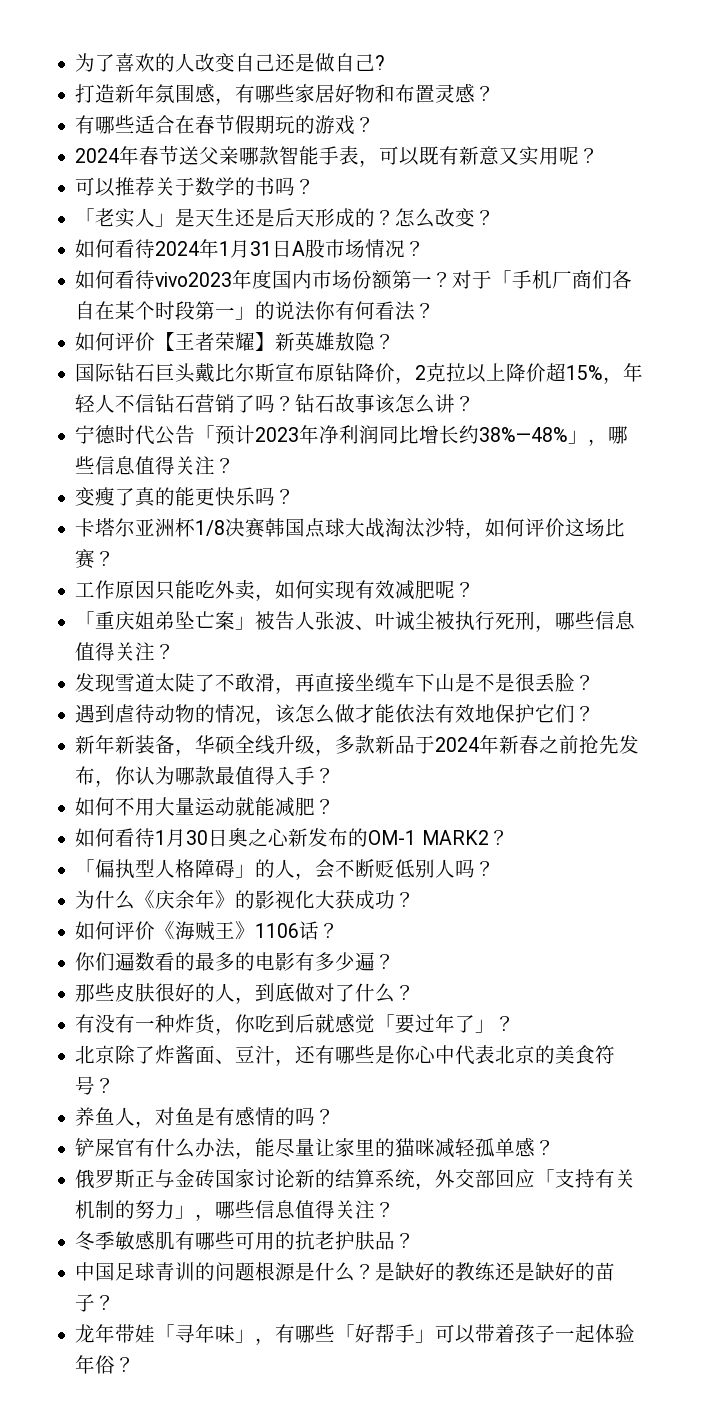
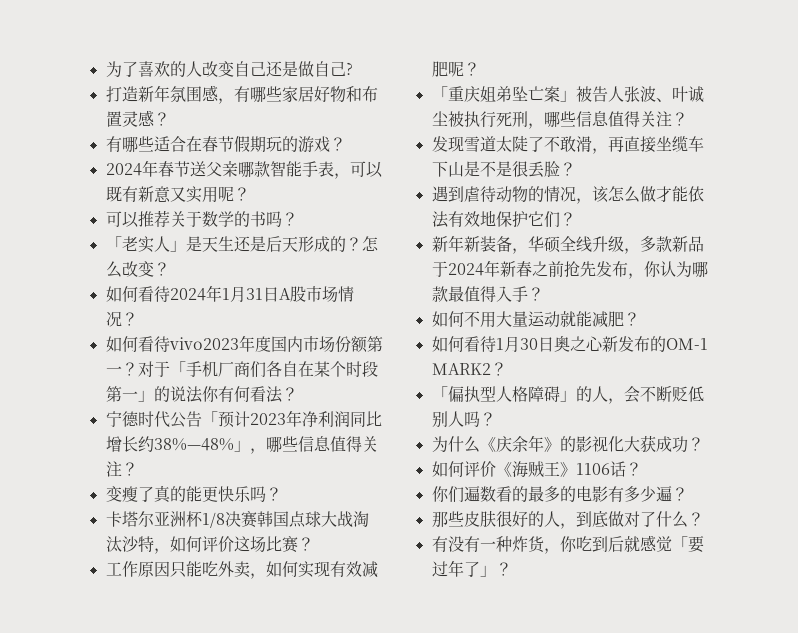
[75,332,396,351] [75,362,644,384] [75,394,476,414] // 如何评价【王者荣耀】新英雄敖隐？ // 国际钻石巨头戴比尔斯宣布原钻降价，2克拉以上降价超15%，年轻人不信钻石营销了吗？钻石故事该怎么讲？ -> (298, 394) none
[75,1045,616,1066] [75,1076,116,1095] [75,1107,336,1128] [75,1138,556,1159] [75,1169,636,1190] [75,1200,396,1221] [75,1231,416,1251] [75,1262,616,1282] [75,1294,116,1312] [75,1324,636,1345] [75,1355,136,1374] // 北京除了炸酱面、豆汁，还有哪些是你心中代表北京的美食符号？ // 养鱼人，对鱼是有感情的吗？ // 铲屎官有什么办法，能尽量让家里的猫咪减轻孤单感？ // 俄罗斯正与金砖国家讨论新的结算系统，外交部回应「支持有关机制的努力」，哪些信息值得关注？ // 冬季敏感肌有哪些可用的抗老护肤品？ // 中国足球青训的问题根源是什么？是缺好的教练还是缺好的苗子？ // 龙年带娃「寻年味」，有哪些「好帮手」可以带着孩子一起体验年俗？ -> (512, 569) none

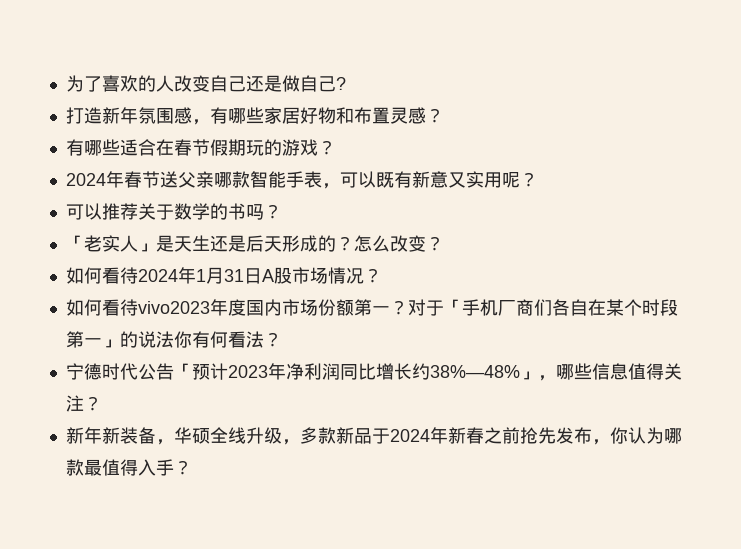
[105,485,282,503] [105,511,369,528] [105,536,314,554] [105,561,378,579] [431,61,480,77] [431,86,704,103] [431,111,688,129] [431,135,704,154] [431,161,576,178] [431,186,704,204] [431,210,576,228] // 变瘦了真的能更快乐吗？ // 卡塔尔亚洲杯1/8决赛韩国点球大战淘汰沙特，如何评价这场比赛？ // 工作原因只能吃外卖，如何实现有效减肥呢？ // 「重庆姐弟坠亡案」被告人张波、叶诚尘被执行死刑，哪些信息值得关注？ // 发现雪道太陡了不敢滑，再直接坐缆车下山是不是很丢脸？ // 遇到虐待动物的情况，该怎么做才能依法有效地保护它们？ -> (102, 403) none
[431,311,640,328] [431,336,708,352] [431,362,507,376] [431,386,704,404] [431,411,496,427] [431,435,704,453] [431,461,642,478] [431,486,688,503] [431,510,704,529] [431,535,704,554] [431,560,512,577] // 如何不用大量运动就能减肥？ // 如何看待1月30日奥之心新发布的OM-1 MARK2？ // 「偏执型人格障碍」的人，会不断贬低别人吗？ // 为什么《庆余年》的影视化大获成功？ // 如何评价《海贼王》1106话？ // 你们遍数看的最多的电影有多少遍？ // 那些皮肤很好的人，到底做对了什么？ // 有没有一种炸货，你吃到后就感觉「要过年了」？ -> (192, 467) none

